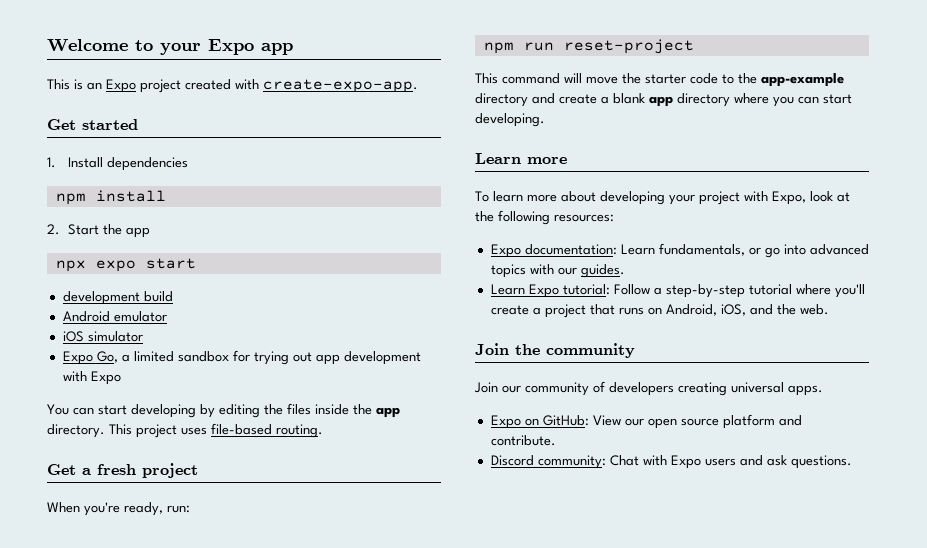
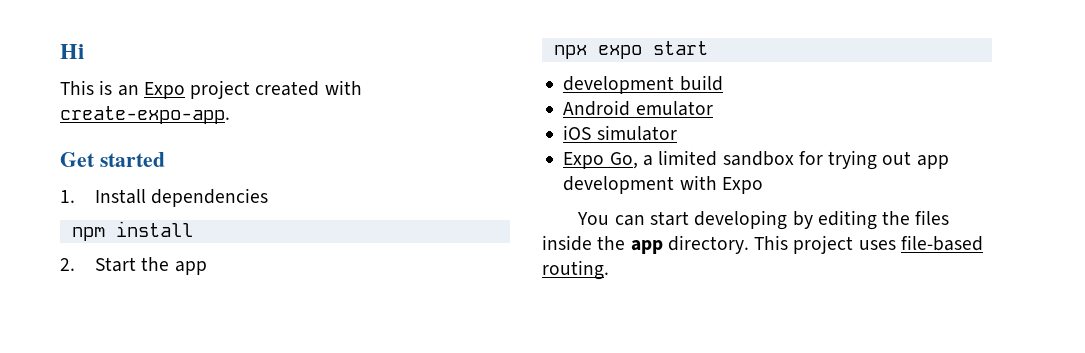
[47,39,293,55] Welcome to your Expo app -> [60,44,84,59] Hi
[47,463,198,478] [47,502,190,516] [483,39,694,54] [475,73,844,87] [475,93,852,107] [475,113,545,127] [475,153,567,164] [475,191,850,205] [475,210,614,225] [490,243,869,258] [490,264,625,278] [490,284,865,298] [490,304,829,318] [475,343,635,358] [474,381,823,396] [490,414,802,429] [490,435,556,446] [490,455,852,469] // Get a fresh project // When you're ready, run: // npm run reset-project // This command will move the starter code to the app-example directory and create a blank app directory where you can start developing. // Learn more // To learn more about developing your project with Expo, look at the following resources: // Expo documentation: Learn fundamentals, or go into advanced topics with our guides. // Learn Expo tutorial: Follow a step-by-step tutorial where you'll create a project that runs on Android, iOS, and the web. // Join the community // Join our community of developers creating universal apps. // Expo on GitHub: View our open source platform and contribute. // Discord community: Chat with Expo users and ask questions. -> (609, 270) none

